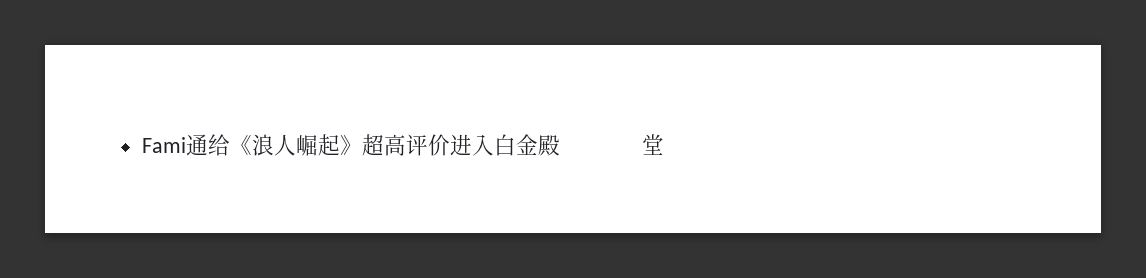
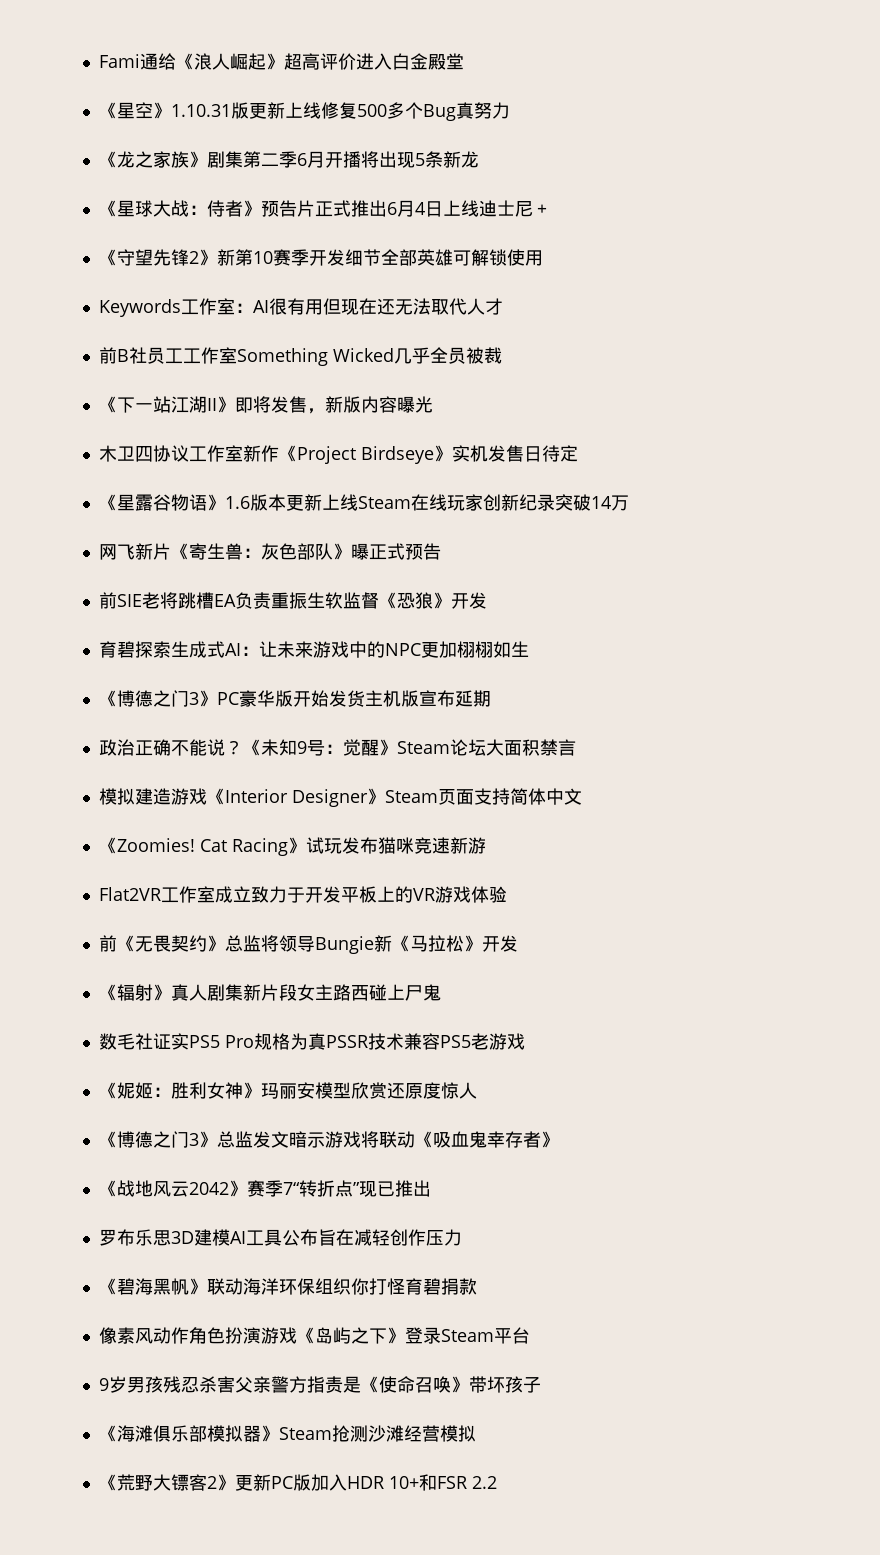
(664, 144) none -> [98,102,510,121] [98,151,479,168] [98,200,551,217] [98,249,543,266] [98,298,503,317] [98,347,502,366] [98,396,433,414] [98,445,578,464] [98,494,629,511] [98,543,441,560] [98,592,487,609] [98,641,529,658] [98,690,491,707] [98,739,576,756] [98,788,582,807] [98,837,486,856] [98,886,507,903] [98,935,518,954] [98,984,441,1001] [98,1033,525,1050] [98,1082,477,1099] [98,1131,559,1148] [98,1180,431,1197] [98,1229,462,1246] [98,1278,477,1295] [98,1327,530,1344] [98,1376,541,1393] [98,1425,476,1442] [98,1474,497,1491] // 《星空》1.10.31版更新上线修复500多个Bug真努力 // 《龙之家族》剧集第二季6月开播将出现5条新龙 // 《星球大战：侍者》预告片正式推出6月4日上线迪士尼＋ // 《守望先锋2》新第10赛季开发细节全部英雄可解锁使用 // Keywords工作室：AI很有用但现在还无法取代人才 // 前B社员工工作室Something Wicked几乎全员被裁 // 《下一站江湖II》即将发售，新版内容曝光 // 木卫四协议工作室新作《Project Birdseye》实机发售日待定 // 《星露谷物语》1.6版本更新上线Steam在线玩家创新纪录突破14万 // 网飞新片《寄生兽：灰色部队》曝正式预告 // 前SIE老将跳槽EA负责重振生软监督《恐狼》开发 // 育碧探索生成式AI：让未来游戏中的NPC更加栩栩如生 // 《博德之门3》PC豪华版开始发货主机版宣布延期 // 政治正确不能说？《未知9号：觉醒》Steam论坛大面积禁言 // 模拟建造游戏《Interior Designer》Steam页面支持简体中文 // 《Zoomies! Cat Racing》试玩发布猫咪竞速新游 // Flat2VR工作室成立致力于开发平板上的VR游戏体验 // 前《无畏契约》总监将领导Bungie新《马拉松》开发 // 《辐射》真人剧集新片段女主路西碰上尸鬼 // 数毛社证实PS5 Pro规格为真PSSR技术兼容PS5老游戏 // 《妮姬：胜利女神》玛丽安模型欣赏还原度惊人 // 《博德之门3》总监发文暗示游戏将联动《吸血鬼幸存者》 // 《战地风云2042》赛季7“转折点”现已推出 // 罗布乐思3D建模AI工具公布旨在减轻创作压力 // 《碧海黑帆》联动海洋环保组织你打怪育碧捐款 // 像素风动作角色扮演游戏《岛屿之下》登录Steam平台 // 9岁男孩残忍杀害父亲警方指责是《使命召唤》带坏孩子 // 《海滩俱乐部模拟器》Steam抢测沙滩经营模拟 // 《荒野大镖客2》更新PC版加入HDR 10+和FSR 2.2

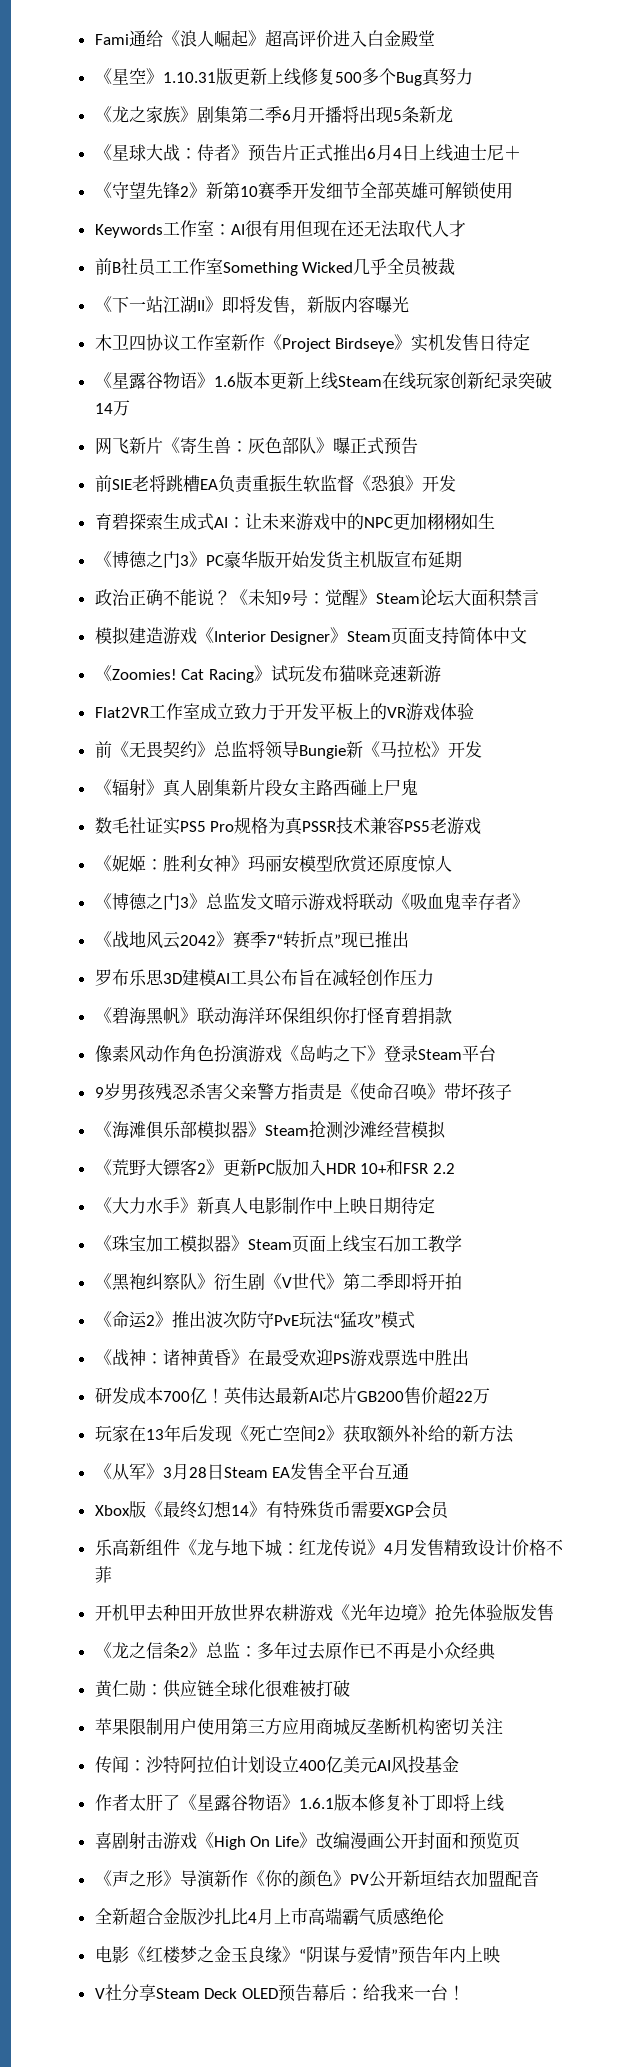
(497, 1482) none -> [94,1197,435,1215] [94,1234,462,1253] [94,1273,462,1291] [94,1311,415,1329] [94,1349,469,1367] [94,1386,490,1404] [94,1424,514,1443] [94,1463,410,1480] [94,1501,450,1519] [94,1539,563,1557] [94,1566,112,1583] [94,1603,554,1622] [94,1641,496,1660] [94,1679,350,1698] [94,1718,503,1736] [94,1755,459,1774] [94,1794,504,1812] [94,1832,520,1850] [94,1870,539,1888] [94,1907,444,1926] [94,1945,500,1964] [94,1984,465,2002] // 《大力水手》新真人电影制作中上映日期待定 // 《珠宝加工模拟器》Steam页面上线宝石加工教学 // 《黑袍纠察队》衍生剧《V世代》第二季即将开拍 // 《命运2》推出波次防守PvE玩法“猛攻”模式 // 《战神：诸神黄昏》在最受欢迎PS游戏票选中胜出 // 研发成本700亿！英伟达最新AI芯片GB200售价超22万 // 玩家在13年后发现《死亡空间2》获取额外补给的新方法 // 《从军》3月28日Steam EA发售全平台互通 // Xbox版《最终幻想14》有特殊货币需要XGP会员 // 乐高新组件《龙与地下城：红龙传说》4月发售精致设计价格不菲 // 开机甲去种田开放世界农耕游戏《光年边境》抢先体验版发售 // 《龙之信条2》总监：多年过去原作已不再是小众经典 // 黄仁勋：供应链全球化很难被打破 // 苹果限制用户使用第三方应用商城反垄断机构密切关注 // 传闻：沙特阿拉伯计划设立400亿美元AI风投基金 // 作者太肝了《星露谷物语》1.6.1版本修复补丁即将上线 // 喜剧射击游戏《High On Life》改编漫画公开封面和预览页 // 《声之形》导演新作《你的颜色》PV公开新垣结衣加盟配音 // 全新超合金版沙扎比4月上市高端霸气质感绝伦 // 电影《红楼梦之金玉良缘》“阴谋与爱情”预告年内上映 // V社分享Steam Deck OLED预告幕后：给我来一台！

